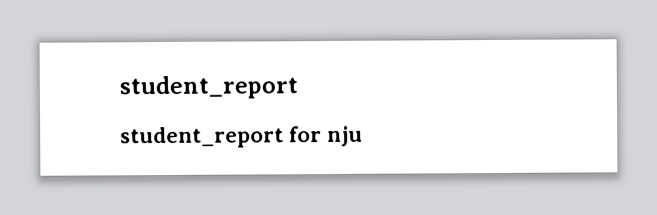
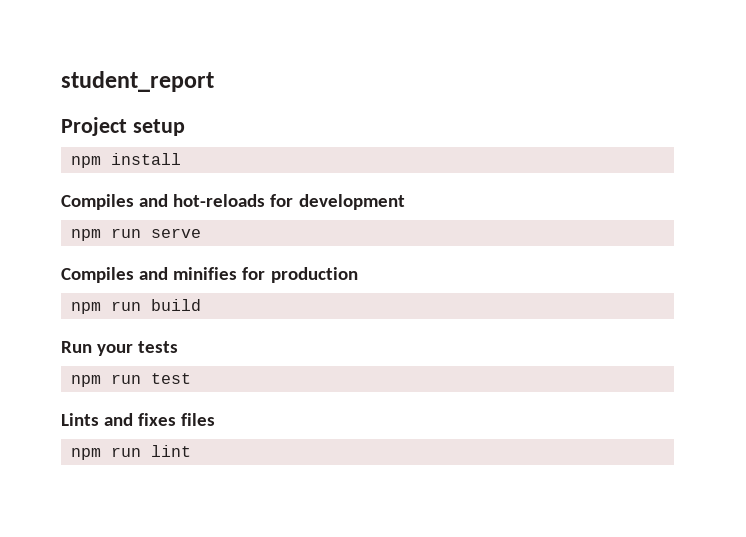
[120,125,363,149] student_report for nju -> [61,117,185,136] [70,153,181,168] [61,194,405,210] [70,228,201,241] [61,267,358,283] [70,299,201,314] [61,341,179,356] [70,373,191,387] [61,413,216,426] [70,445,191,460] Project setup // npm install // Compiles and hot-reloads for development // npm run serve // Compiles and minifies for production // npm run build // Run your tests // npm run test // Lints and fixes files // npm run lint

